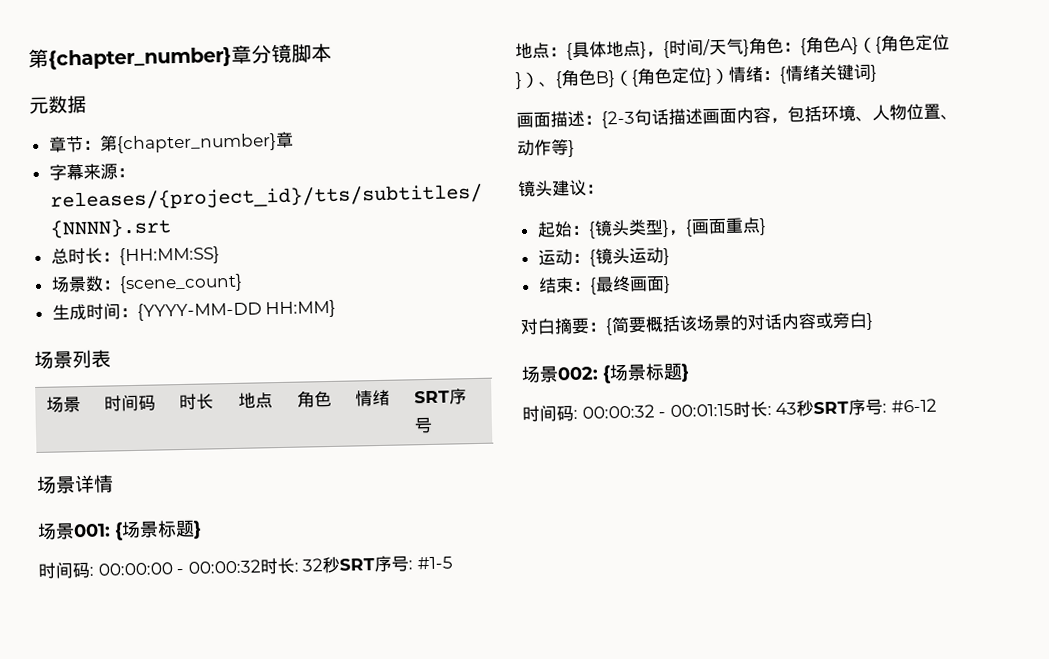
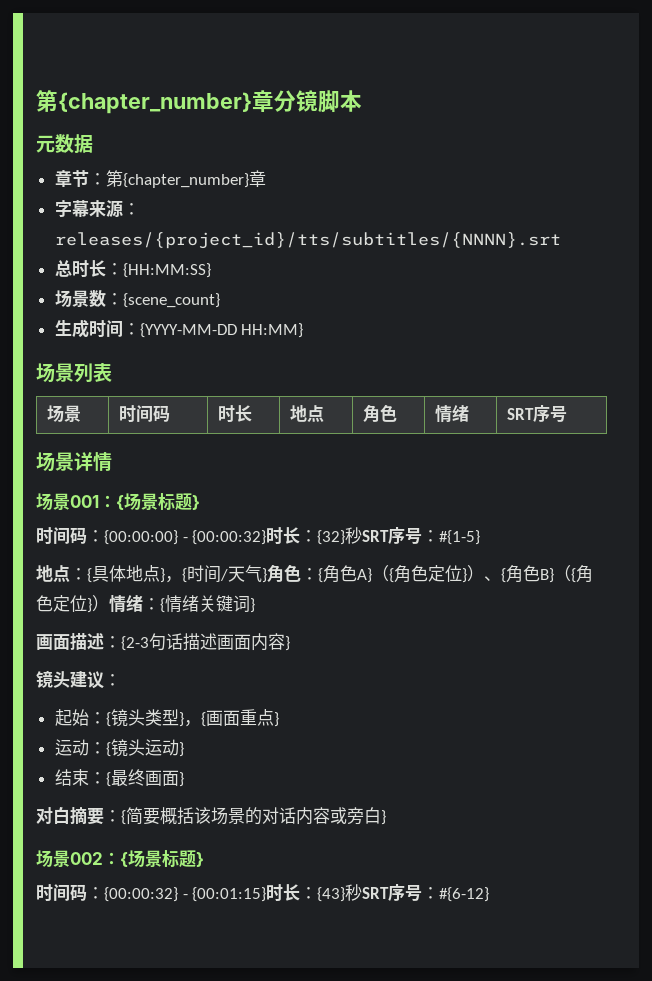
[73,519,202,541] [38,555,453,579] 001: {场景标题} // 时间码: 00:00:00 - 00:00:32时长: 32秒SRT序号: #1-5 -> [70,493,200,510] [36,527,481,545] 001：{场景标题} // 时间码：{00:00:00} - {00:00:32}时长：{32}秒SRT序号：#{1-5}
[770,103,958,124] [517,139,569,157] ，包括环境、人物位置、动作等 -> (285, 641) none
[557,362,690,384] [522,398,937,423] 002: {场景标题} // 时间码: 00:00:32 - 00:01:15时长: 43秒SRT序号: #6-12 -> [70,850,204,867] [36,884,490,902] 002：{场景标题} // 时间码：{00:00:32} - {00:01:15}时长：{43}秒SRT序号：#{6-12}

